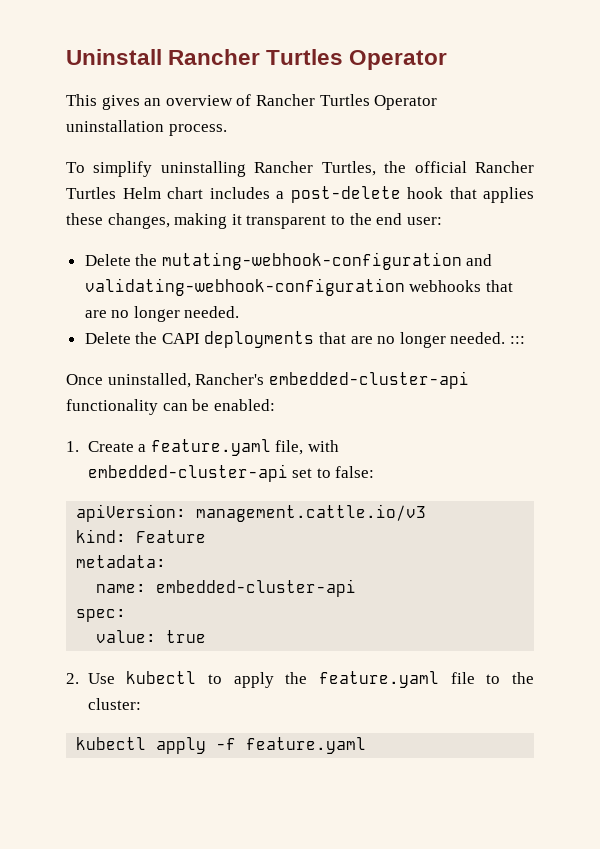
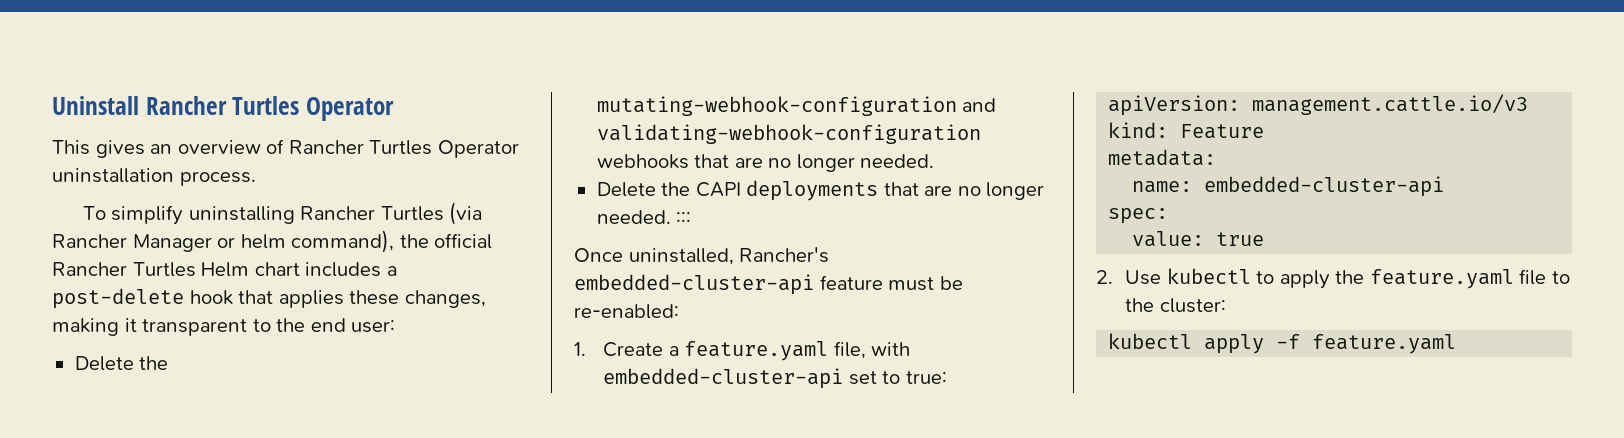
[321,161,376,176] Turtles, -> [380,202,483,225] [52,230,395,253] Turtles (via Rancher Manager or helm command),
[66,399,275,415] functionality can be enabled: -> [819,275,963,291] [574,304,679,319] feature must be re-enabled:
[335,466,375,478] false: -> [905,371,947,384] true:

